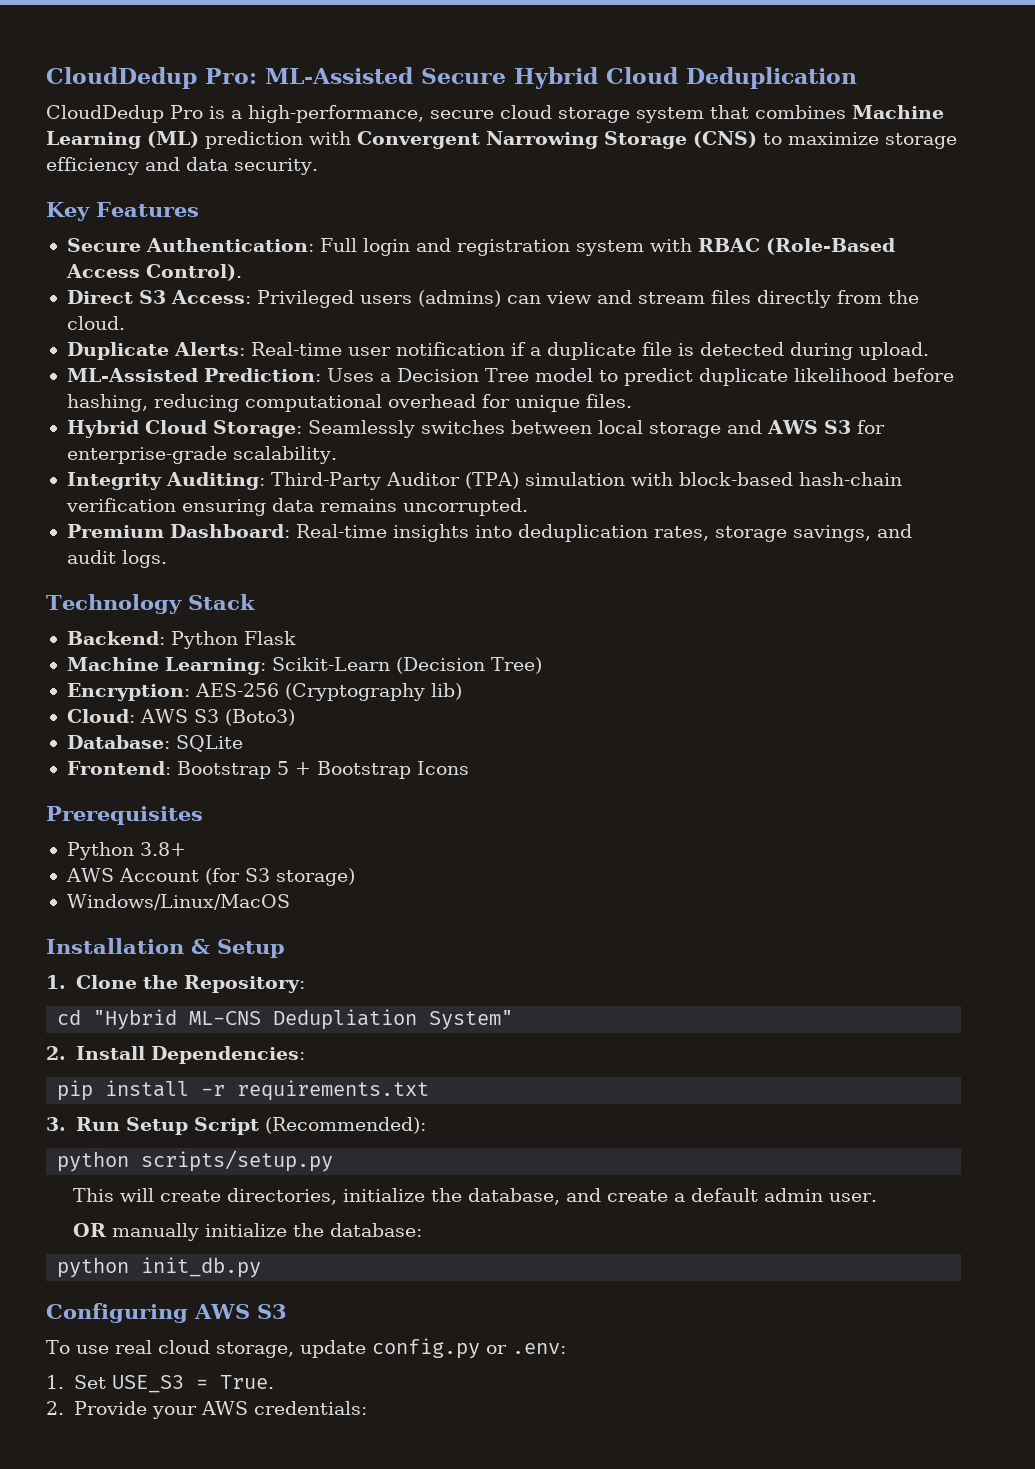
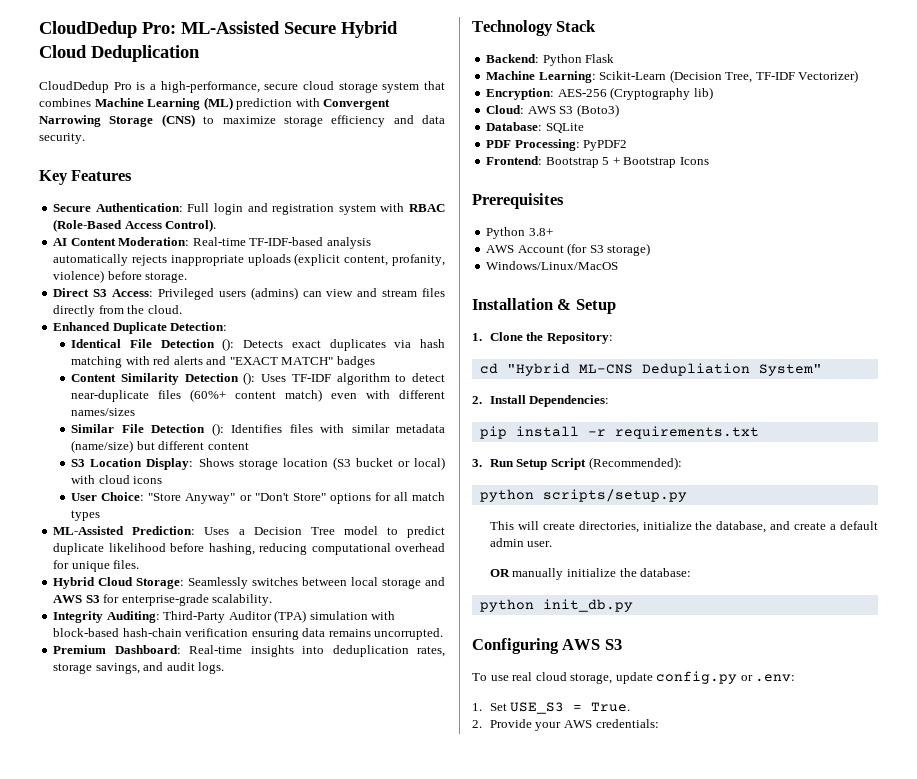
(242, 272) none -> [53,237,371,249] [53,253,445,266] [53,270,188,283] // AI Content Moderation: Real-time TF-IDF-based analysis automatically rejects inappropriate uploads (explicit content, profanity, violence) before storage.
[66,342,929,360] Duplicate Alerts: Real-time user notification if a duplicate file is detected during upload. -> [53,322,228,334] [71,338,446,351] [71,356,375,368] [71,372,446,385] [71,389,445,402] [71,408,136,416] [71,423,446,436] [71,440,249,453] [71,457,445,470] [71,475,163,484] [71,492,446,504] [71,510,101,521] Enhanced Duplicate Detection: // Identical File Detection (): Detects exact duplicates via hash matching with red alerts and "EXACT MATCH" badges // Content Similarity Detection (): Uses TF-IDF algorithm to detect near-duplicate files (60%+ content match) even with different names/sizes // Similar File Detection (): Identifies files with similar metadata (name/size) but different content // S3 Location Display: Shows storage location (S3 bucket or local) with cloud icons // User Choice: "Store Anyway" or "Don't Store" options for all match types
[490,657,542,674] Tree) -> [725,70,859,83] Tree, TF-IDF Vectorizer)
(243, 743) none -> [486,139,628,151] // PDF Processing: PyPDF2

